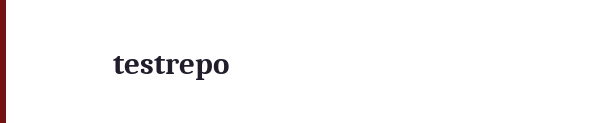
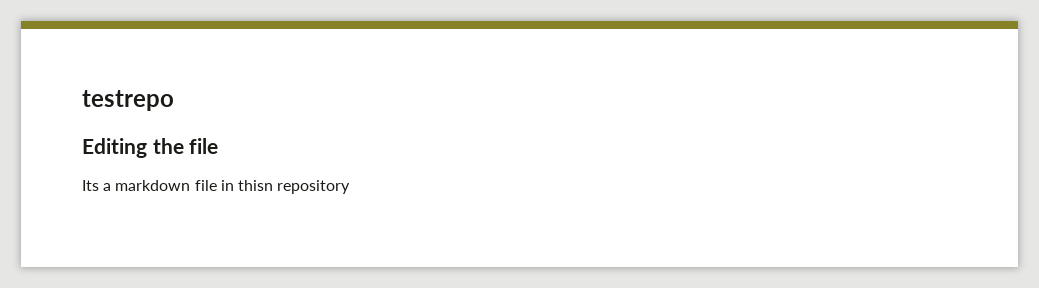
(229, 68) none -> [82,138,219,158] [82,180,351,194] // Editing the file // Its a markdown file in thisn repository

